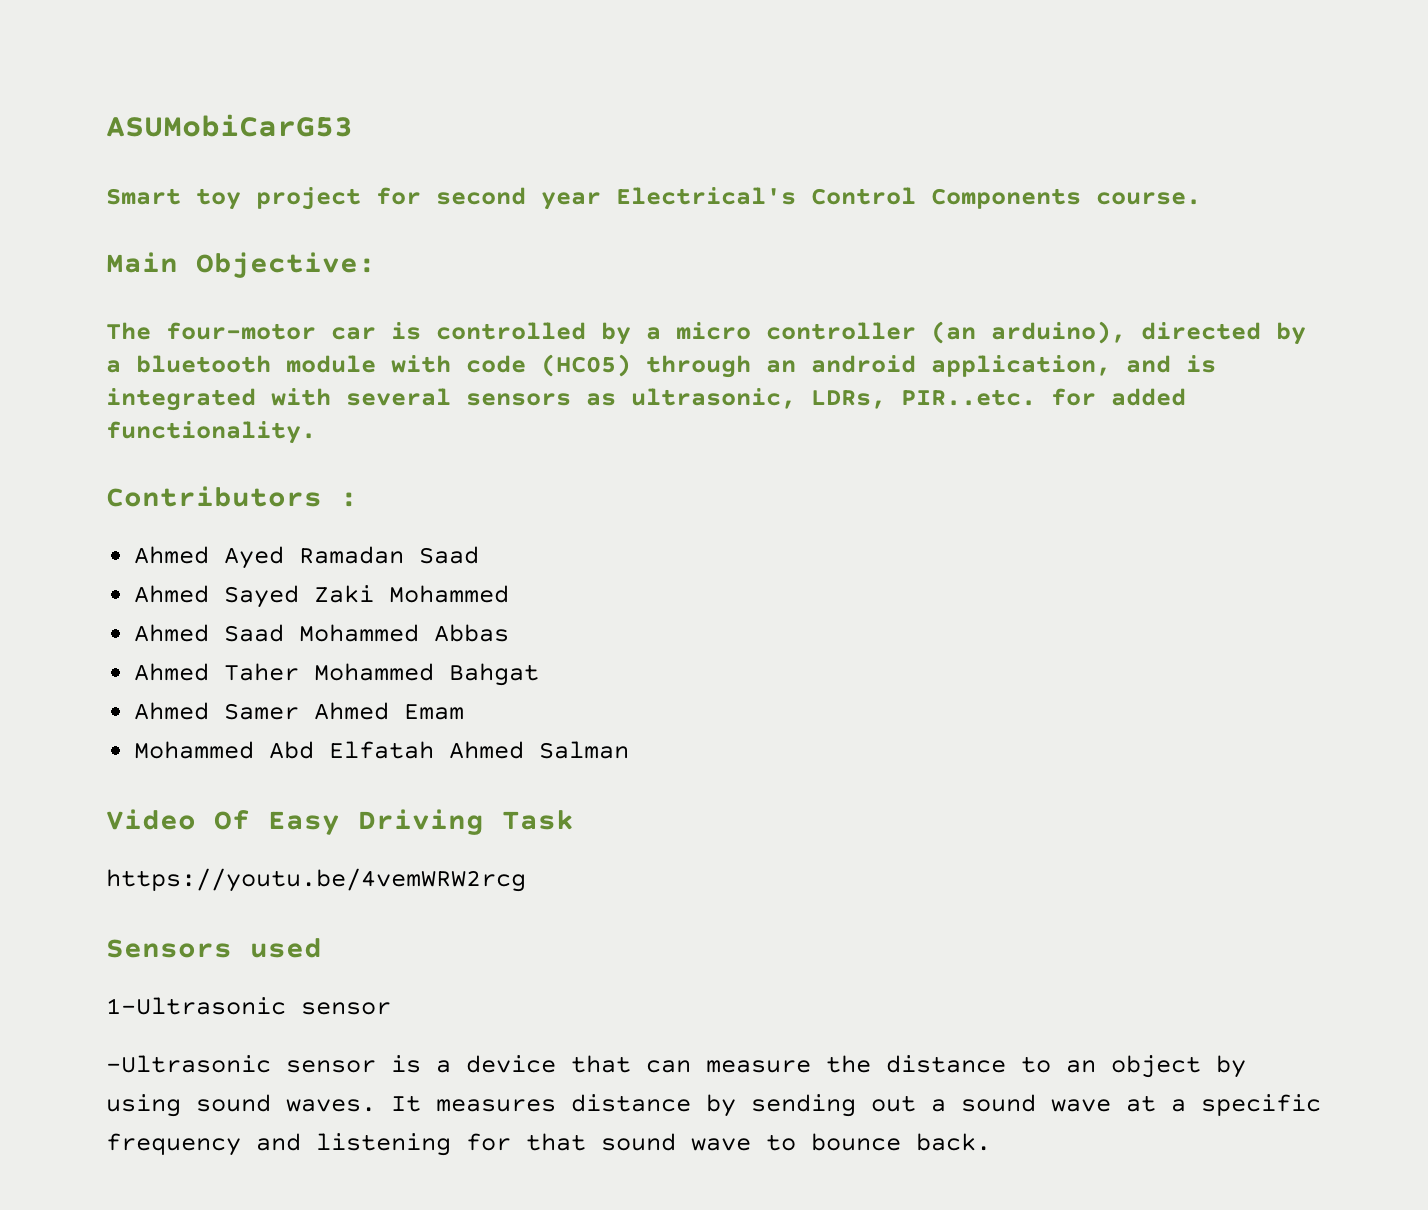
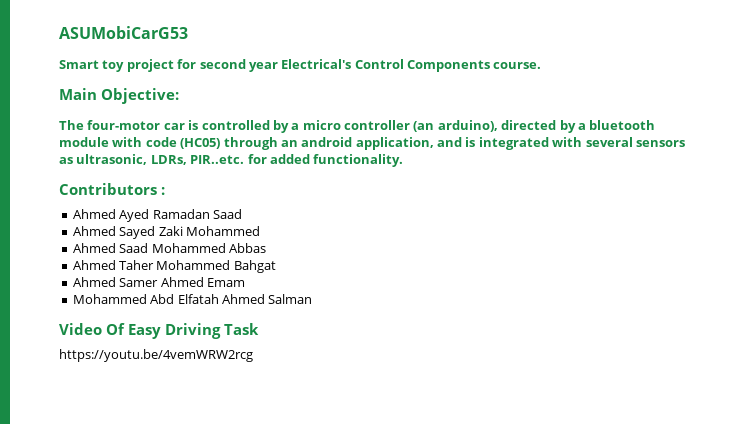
[106,938,322,958] [106,997,391,1015] [106,1055,1246,1078] [106,1094,1321,1117] [106,1133,991,1156] // Sensors used // 1-Ultrasonic sensor // -Ultrasonic sensor is a device that can measure the distance to an object by using sound waves. It measures distance by sending out a sound wave at a specific frequency and listening for that sound wave to bounce back. -> (253, 355) none

